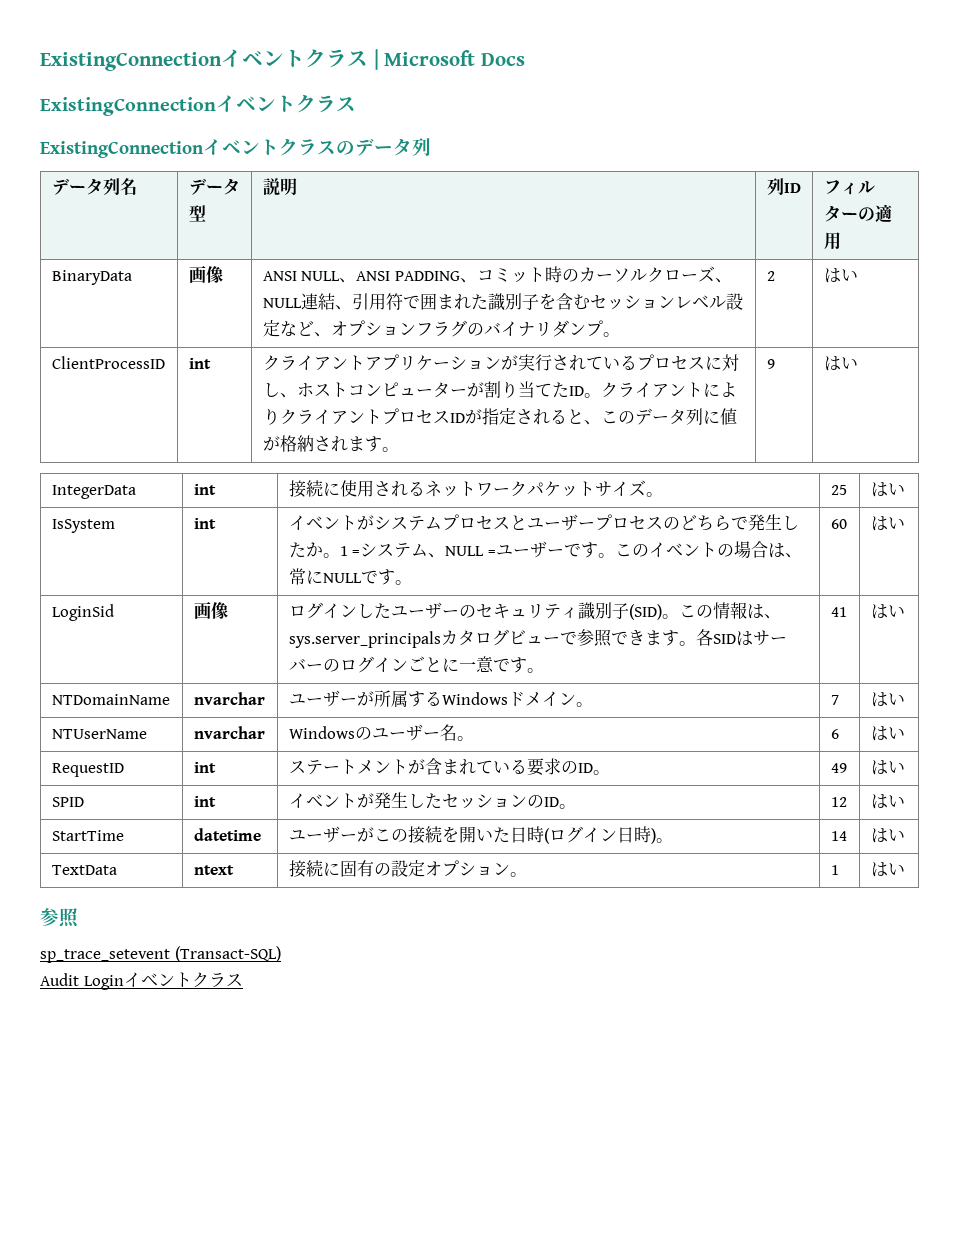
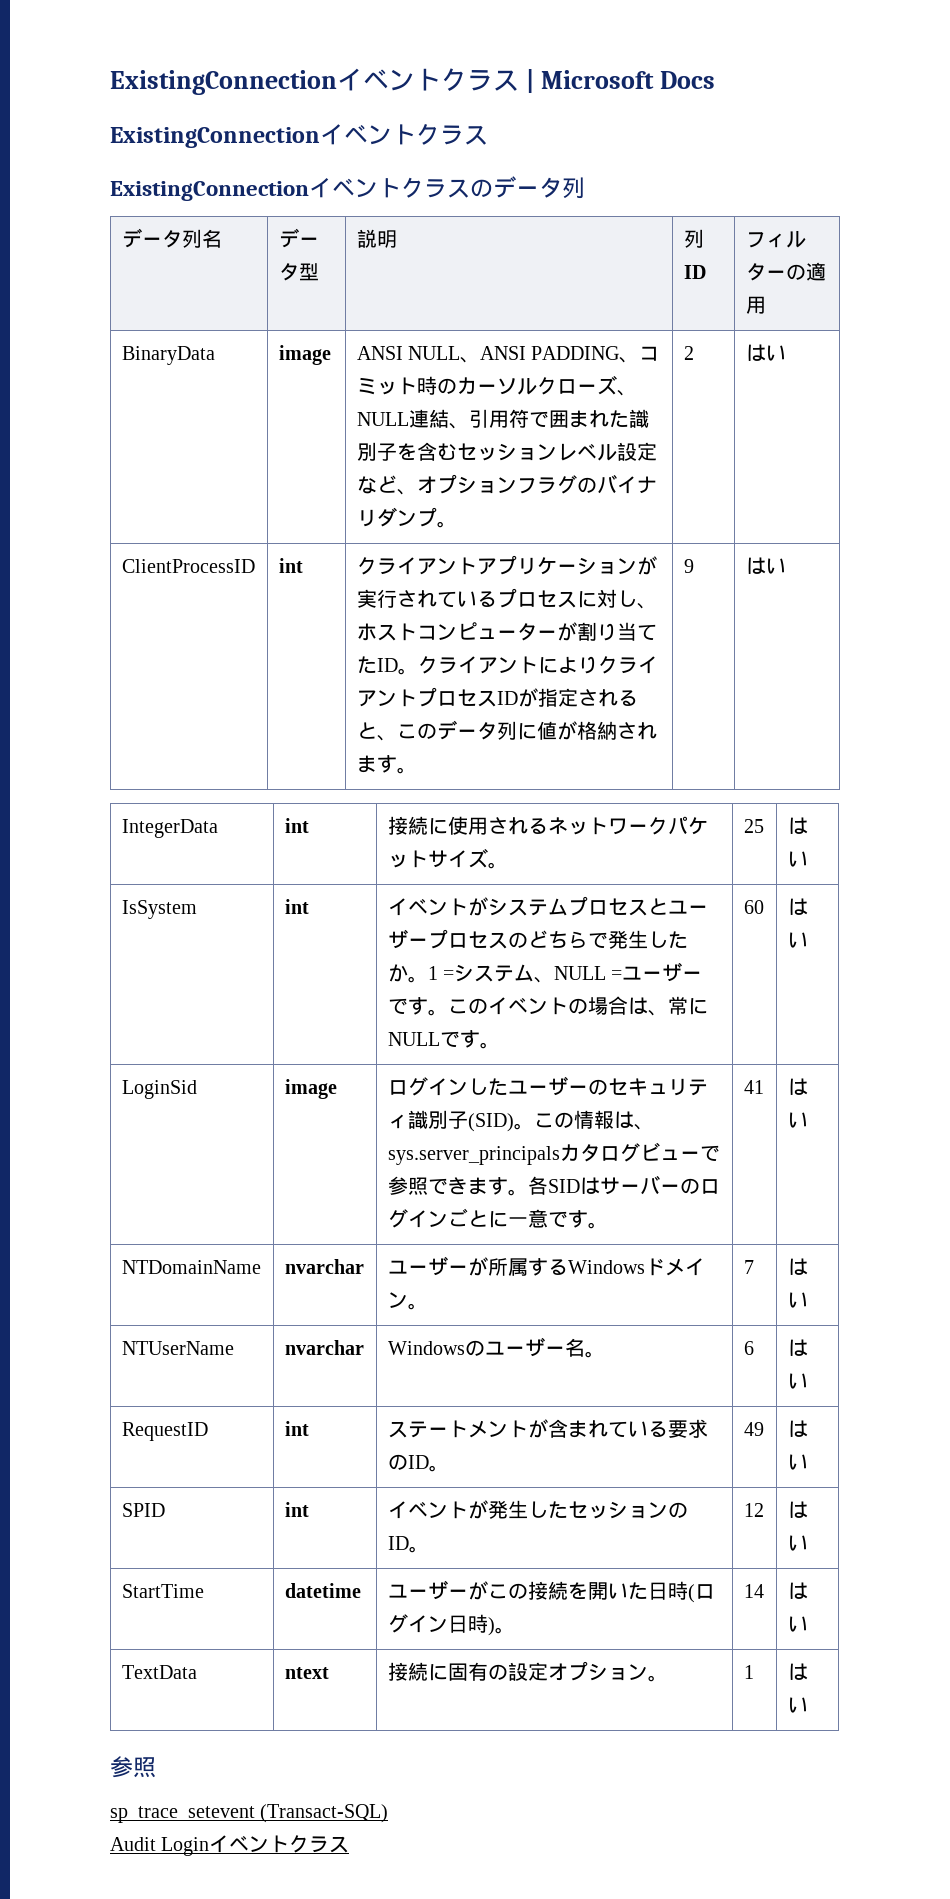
[188,266,223,283] 画像 -> [278,345,331,365] image
[193,602,228,619] 画像 -> [284,1079,337,1099] image

